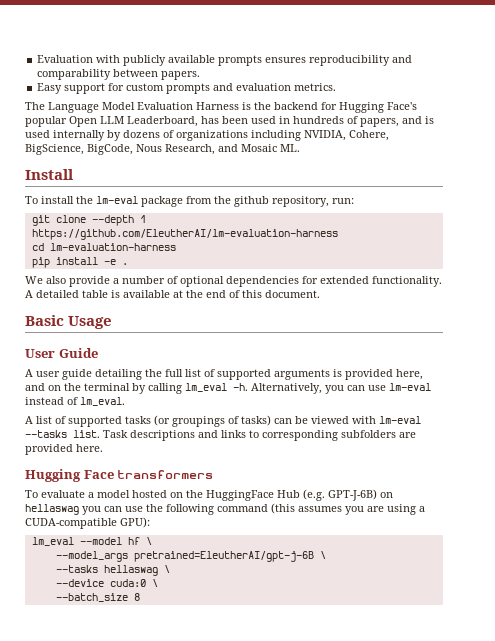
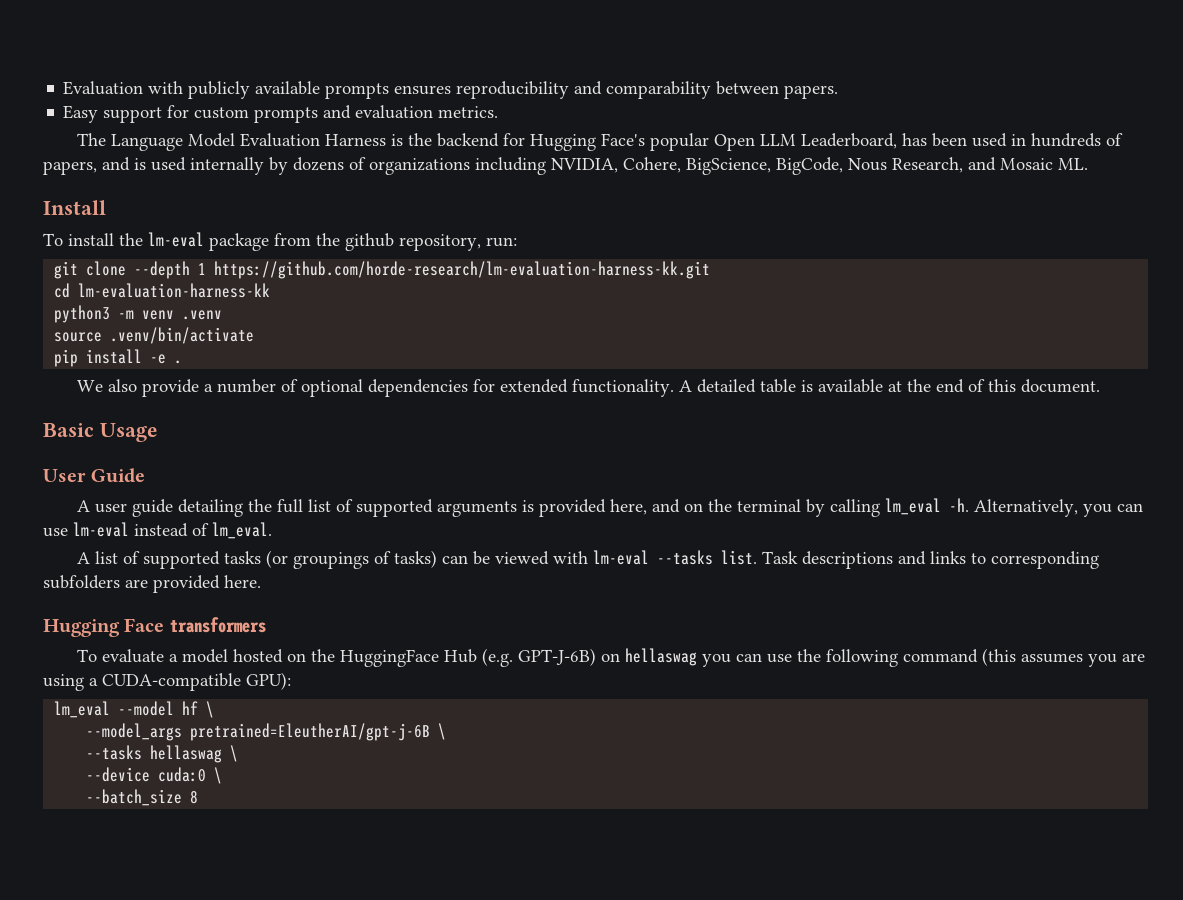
[31,229,338,240] https://github.com/EleutherAI/lm-evaluation-harness -> [214,261,711,279] https://github.com/horde-research/lm-evaluation-harness-kk.git
[49,243,176,251] lm-evaluation-harness -> [78,283,271,298] [54,305,223,323] [54,327,255,344] lm-evaluation-harness-kk // python3 -m venv .venv // source .venv/bin/activate

